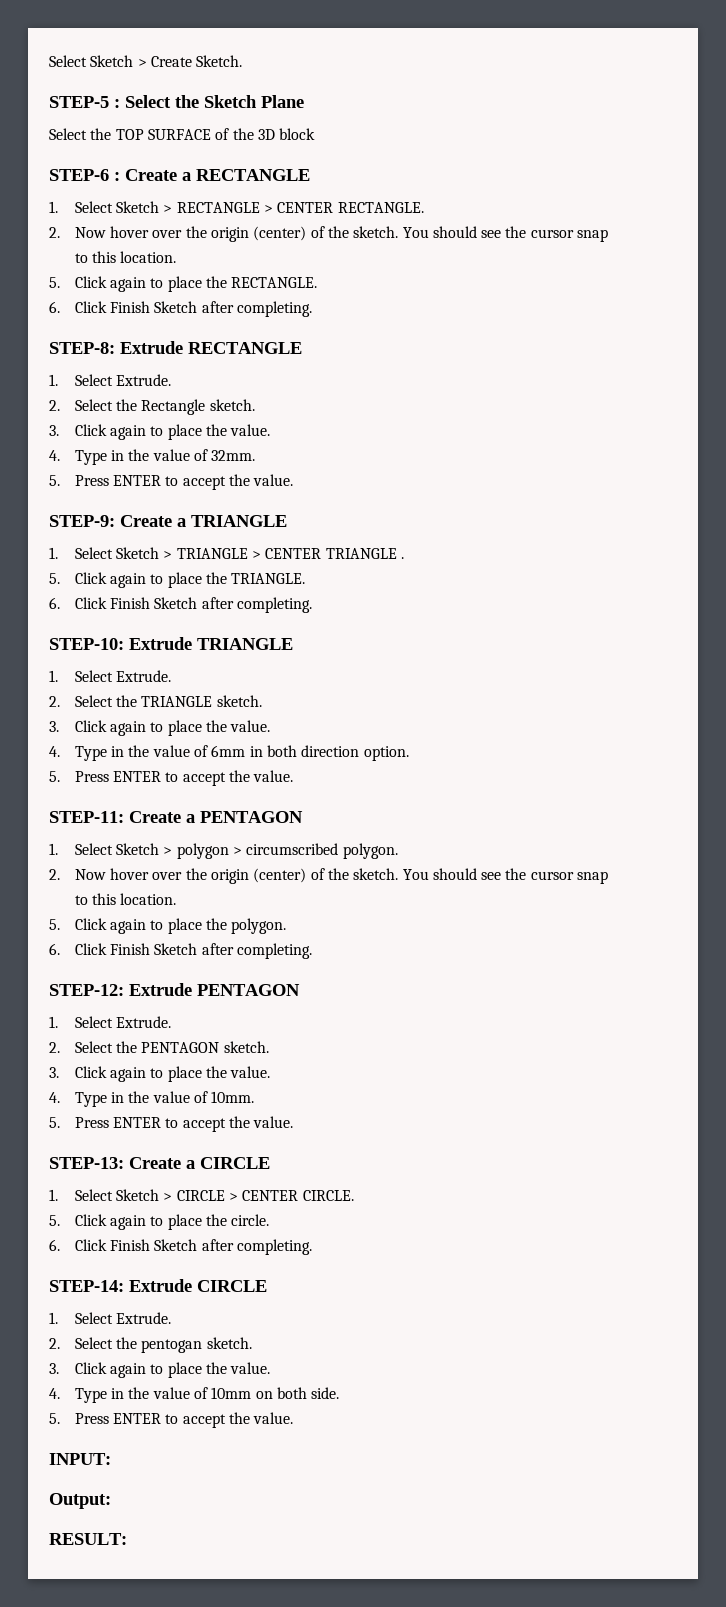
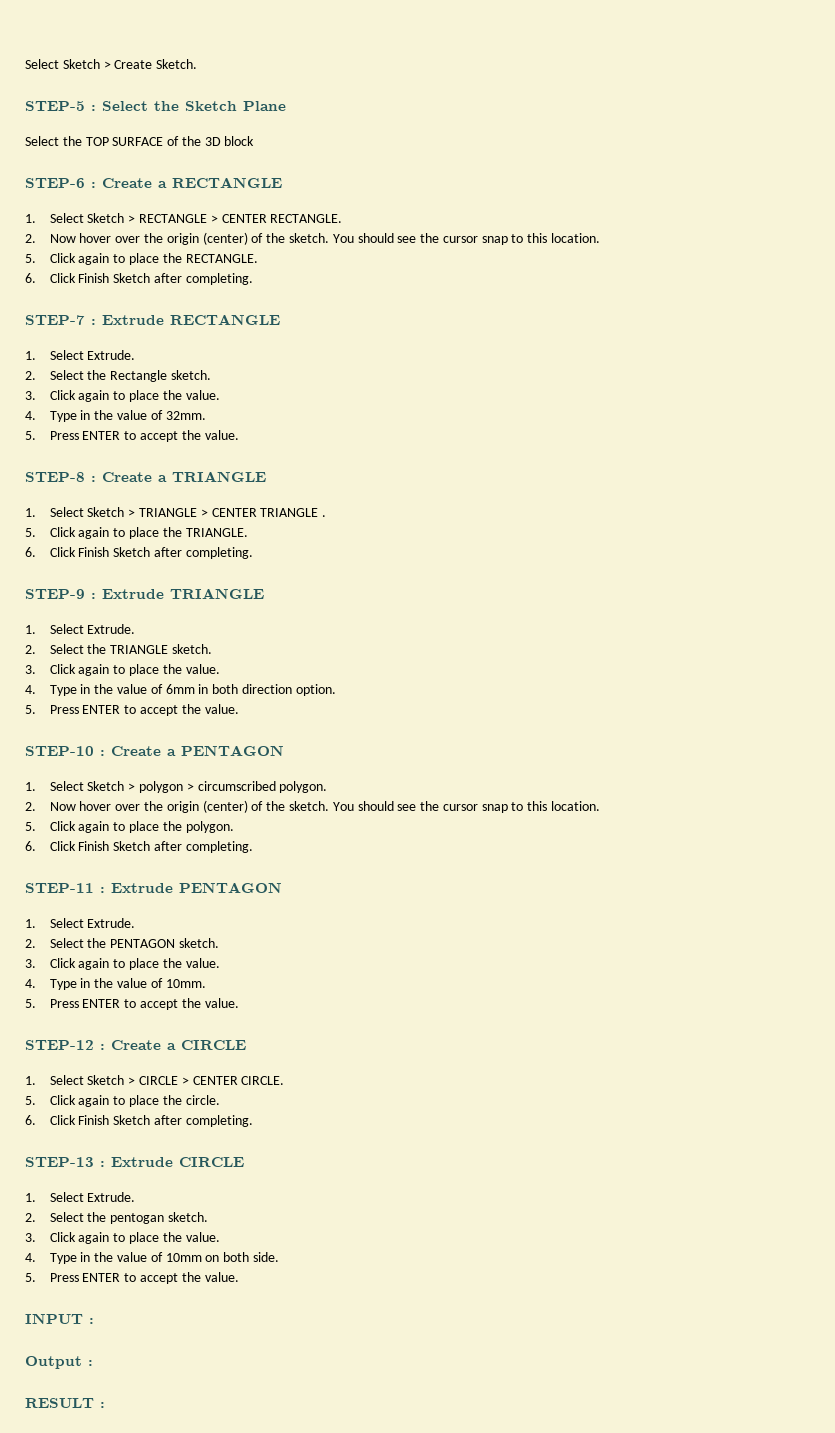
[49,342,115,354] STEP-8: -> [25,315,96,325] STEP-7 :
[49,515,115,527] STEP-9: -> [25,472,96,482] STEP-8 :
[49,638,124,650] STEP-10: -> [25,589,96,599] STEP-9 :
[49,811,124,823] STEP-11: -> [25,746,105,756] STEP-10 :
[49,984,124,996] STEP-12: -> [25,883,105,893] STEP-11 :
[49,1157,124,1169] STEP-13: -> [25,1040,105,1050] STEP-12 :
[49,1280,124,1292] STEP-14: -> [25,1157,105,1167] STEP-13 :
[49,1453,111,1465] [49,1493,111,1509] [49,1533,127,1545] INPUT: // Output: // RESULT: -> [25,1313,94,1324] [25,1356,93,1369] [25,1398,105,1408] INPUT : // Output : // RESULT :

